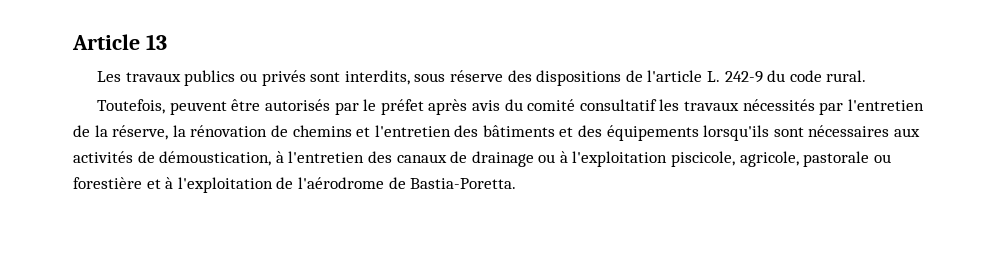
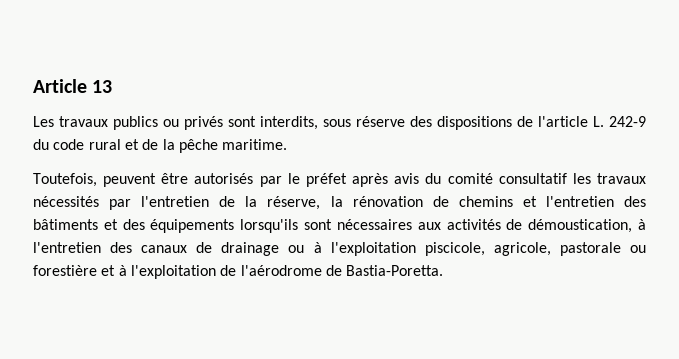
[826,70,867,82] rural. -> [88,139,288,153] rural et de la pêche maritime.

